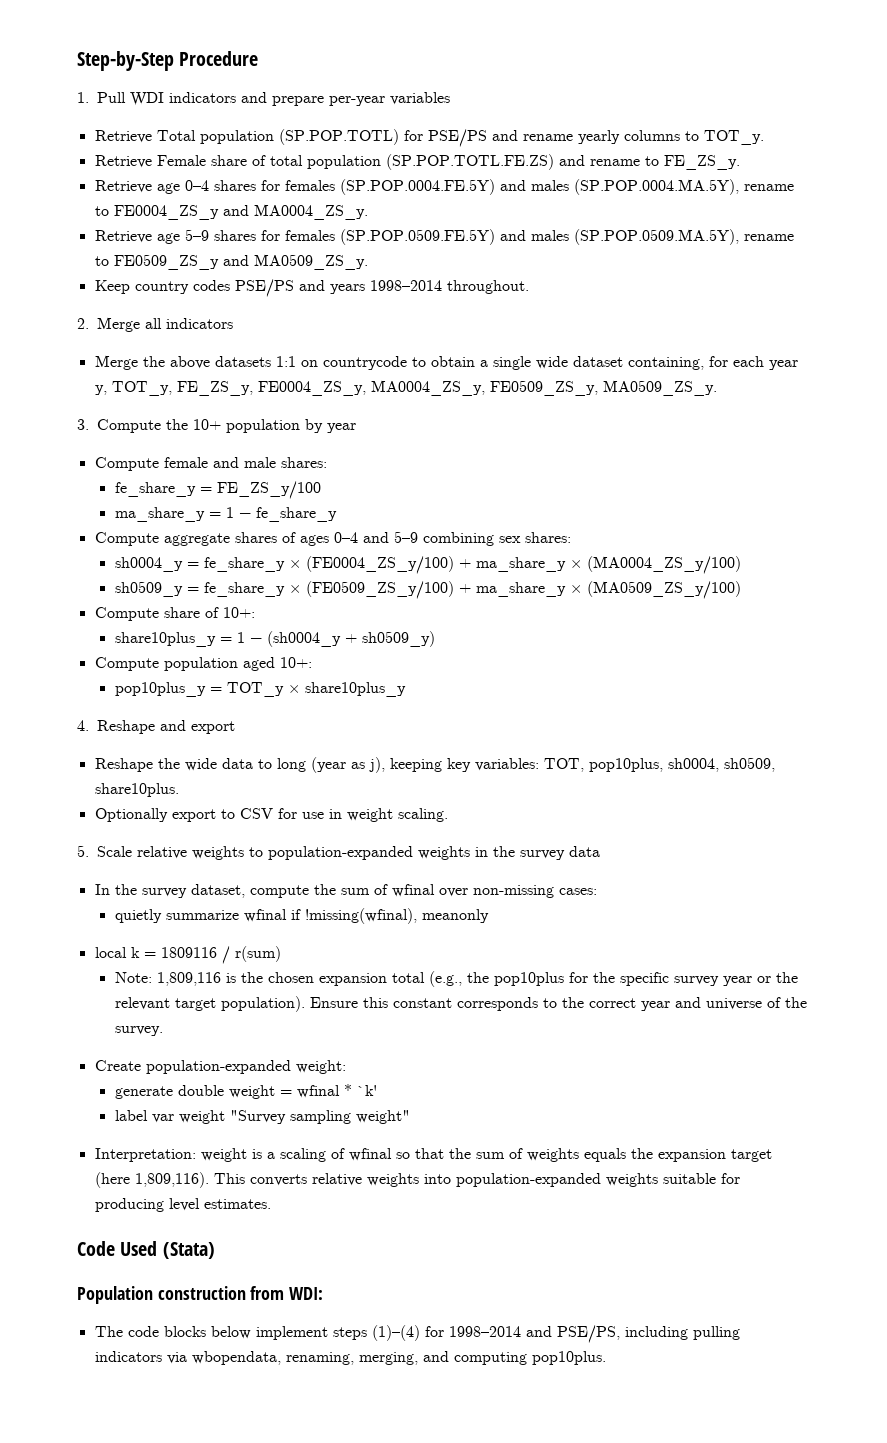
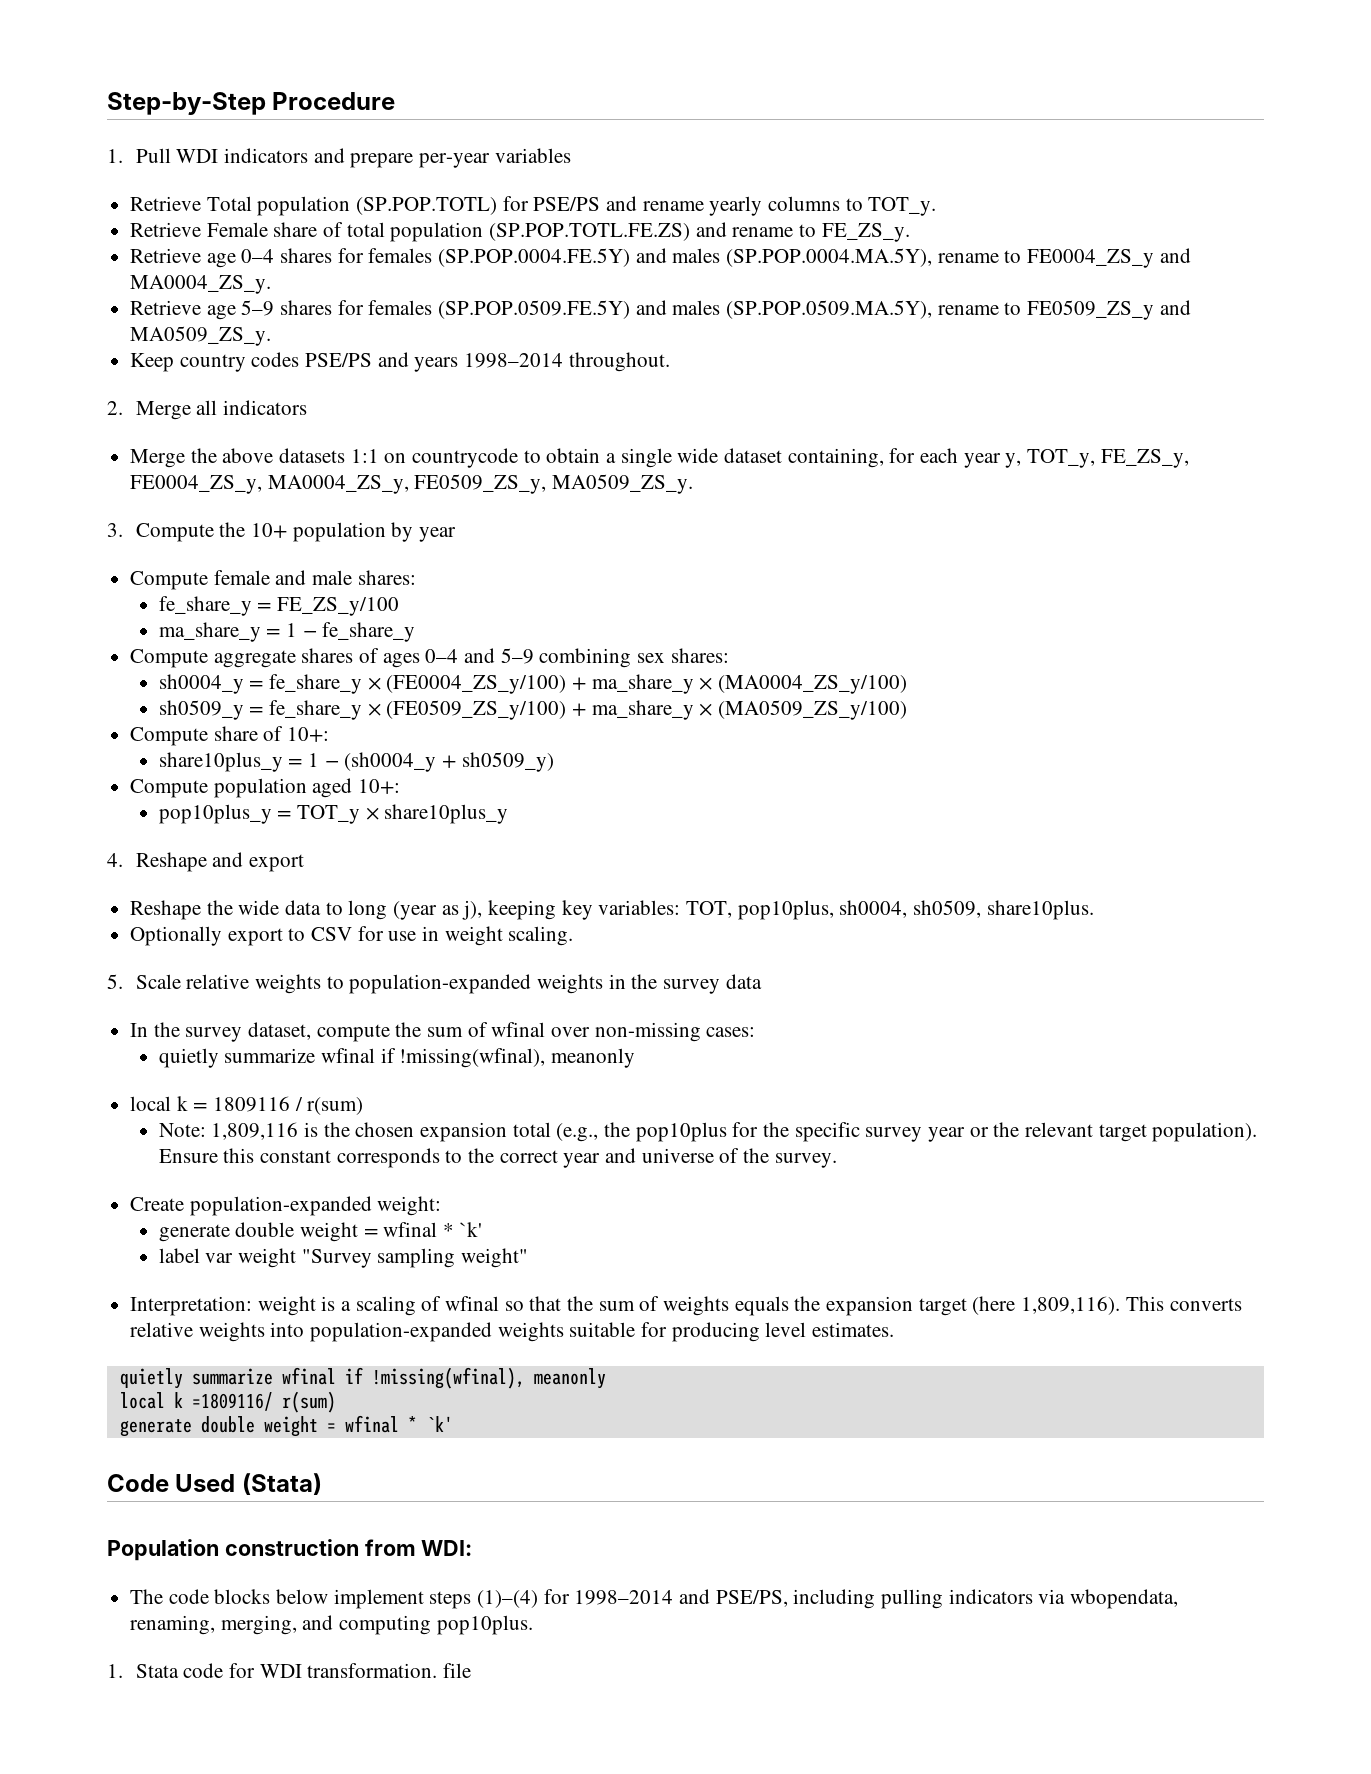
(271, 1204) none -> [119,1367,606,1389] [119,1391,336,1413] [119,1415,453,1437] // quietly summarize wfinal if !missing(wfinal), meanonly // local k =1809116/ r(sum) // generate double weight = wfinal * `k'
(606, 1358) none -> [107,1663,472,1678] // 1. Stata code for WDI transformation. file

